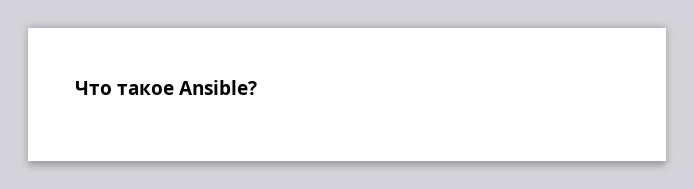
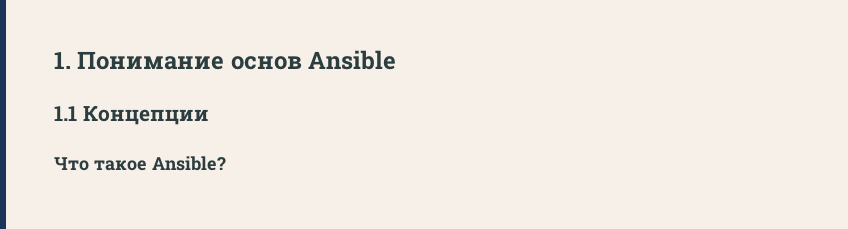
(75, 88) none -> [54,50,397,70] [54,105,209,125] 1. Понимание основ Ansible // 1.1 Концепции //

